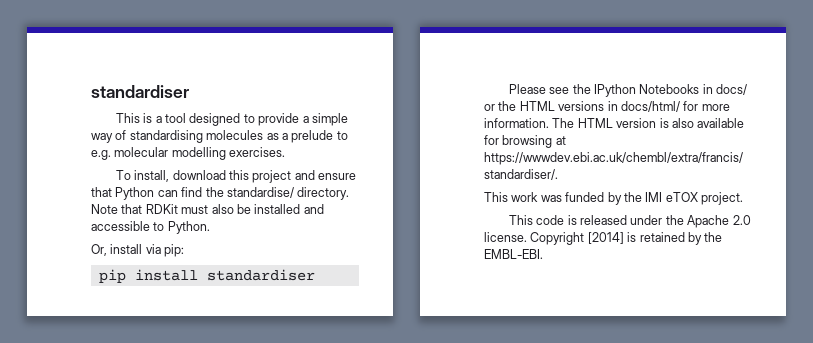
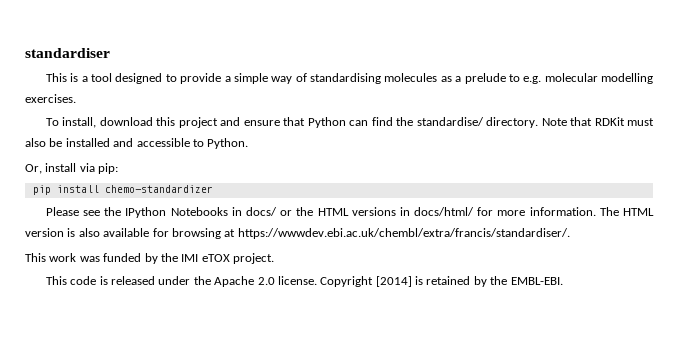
[206,269,315,281] standardiser -> [104,185,213,193] chemo-standardizer

